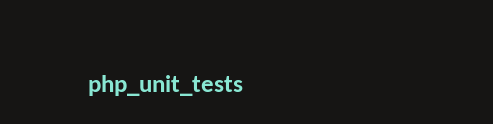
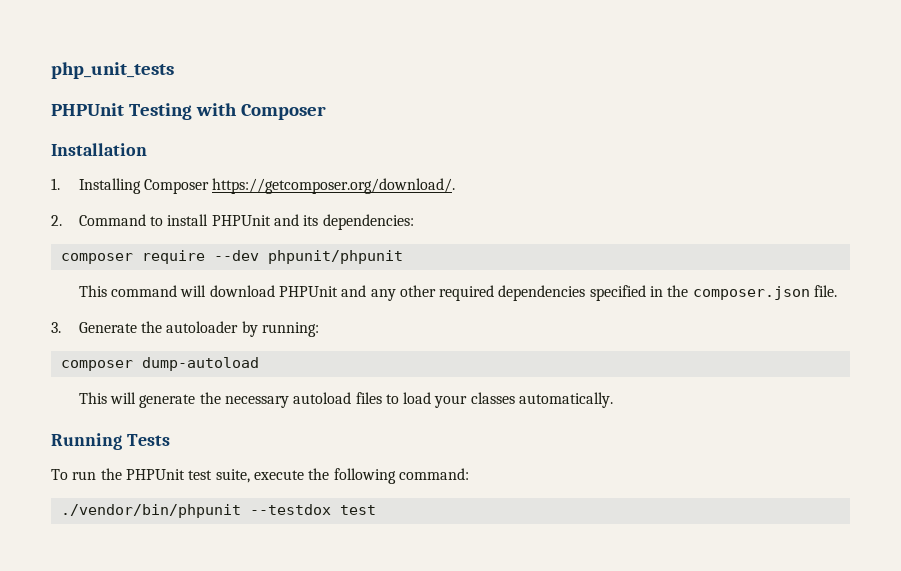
(243, 85) none -> [51,103,326,120] [51,143,147,156] [51,178,456,194] [51,214,414,230] [60,250,403,264] [78,285,838,301] [51,321,319,337] [60,357,259,371] [78,392,614,408] [51,433,170,450] [51,468,469,484] [60,504,376,518] // PHPUnit Testing with Composer // Installation // 1. Installing Composer https://getcomposer.org/download/. // 2. Command to install PHPUnit and its dependencies: // composer require --dev phpunit/phpunit // This command will download PHPUnit and any other required dependencies specified in the composer.json file. // 3. Generate the autoloader by running: // composer dump-autoload // This will generate the necessary autoload files to load your classes automatically. // Running Tests // To run the PHPUnit test suite, execute the following command: // ./vendor/bin/phpunit --testdox test

